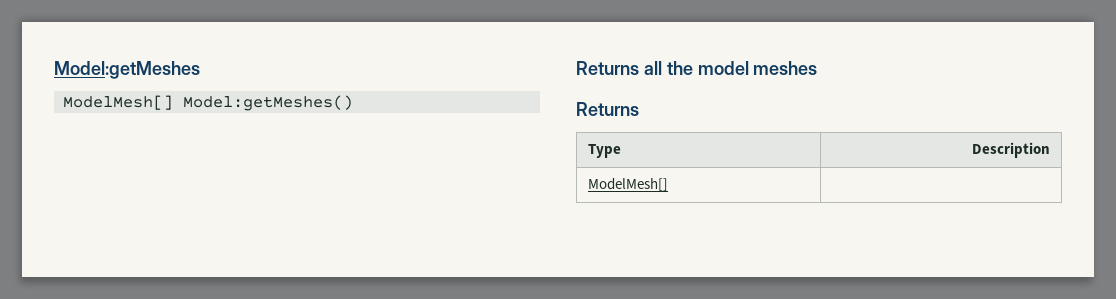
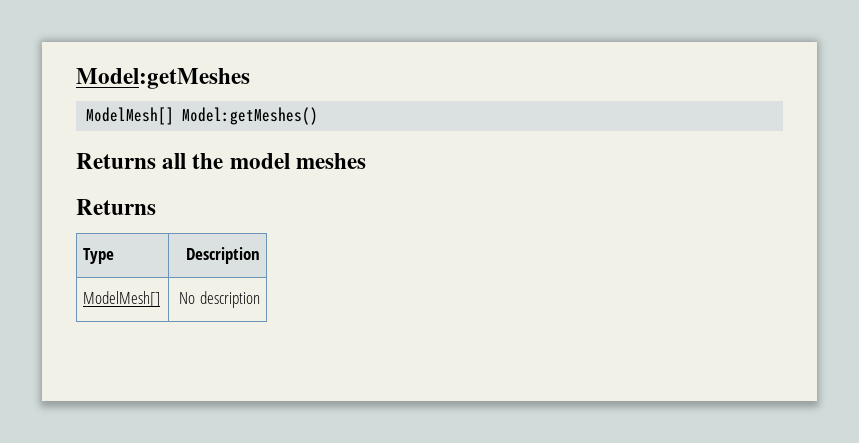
(668, 184) none -> [179,291,260,308] No description

